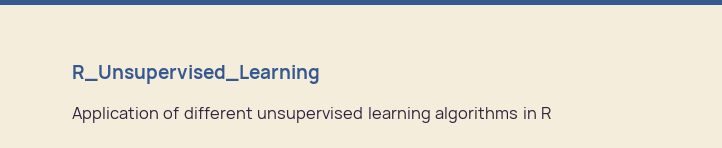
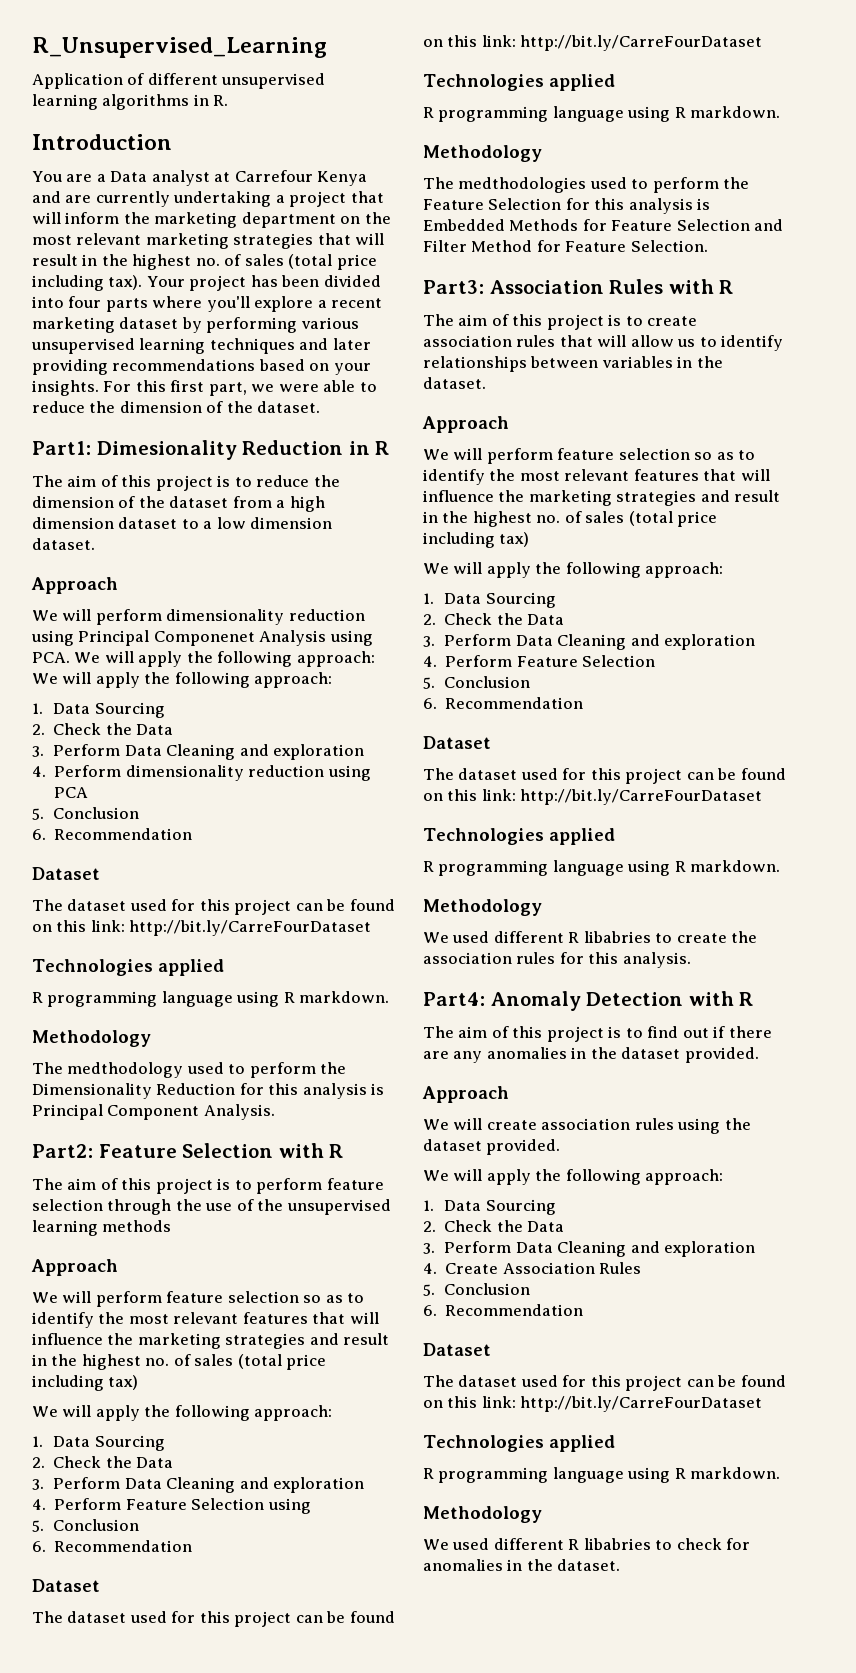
[541,107,552,119] R -> [213,95,229,106] [32,134,172,150] [32,170,368,186] [32,191,384,207] [32,212,391,228] [32,233,385,249] [32,254,377,270] [32,275,381,291] [32,296,383,312] [32,317,359,333] [31,338,371,354] [32,359,371,375] [32,380,377,396] [32,401,321,413] [32,440,390,460] [32,475,340,491] [32,496,325,512] [32,517,333,529] [32,538,95,550] [31,577,118,594] [32,609,365,625] [31,630,373,646] [32,651,375,667] [32,672,333,688] [32,702,165,718] [32,723,174,735] [32,744,364,760] [32,765,371,781] [54,787,89,798] [32,807,140,820] [32,828,193,840] [32,867,100,880] [32,899,395,915] [32,920,372,936] [32,959,224,976] [32,991,390,1007] [32,1030,151,1047] [32,1062,347,1078] [32,1083,385,1099] [32,1104,275,1120] [32,1143,344,1158] [32,1178,384,1194] [32,1199,391,1215] [32,1220,172,1236] [31,1259,118,1276] [32,1291,365,1307] [32,1312,379,1328] [32,1333,390,1349] [32,1354,327,1370] [32,1375,139,1391] [32,1405,333,1421] [32,1435,165,1451] [32,1456,174,1468] [32,1477,364,1493] [32,1498,311,1514] [32,1519,140,1532] [32,1540,193,1552] [32,1579,100,1592] [32,1611,395,1627] [423,35,763,51] [423,74,615,91] [423,106,781,122] [423,145,542,162] [423,177,750,193] [423,198,711,214] [423,219,784,231] [423,240,708,252] [423,279,734,294] [423,314,698,330] [423,335,784,351] [423,356,723,372] [423,377,486,389] [422,416,509,433] [423,448,756,464] [423,469,770,485] [423,490,781,506] [423,511,718,527] [423,532,530,548] [423,562,724,578] [423,592,556,608] [423,613,565,625] [423,634,755,650] [423,655,656,667] [423,676,531,689] [423,697,584,709] [423,736,491,749] [423,768,786,784] [423,789,763,805] [423,828,615,845] [423,860,781,876] [423,899,542,916] [423,931,758,943] [423,952,691,968] [423,991,754,1011] [423,1026,772,1042] [423,1047,759,1063] [422,1086,509,1103] [423,1118,751,1134] [423,1139,561,1155] [423,1169,724,1185] [423,1199,556,1215] [423,1220,565,1232] [423,1241,755,1257] [423,1262,642,1274] [423,1283,531,1296] [423,1304,584,1316] [423,1343,491,1356] [423,1375,786,1391] [423,1396,763,1412] [423,1435,615,1452] [423,1467,781,1483] [423,1506,542,1523] [423,1538,751,1550] [423,1559,621,1571] R. // Introduction // You are a Data analyst at Carrefour Kenya and are currently undertaking a project that will inform the marketing department on the most relevant marketing strategies that will result in the highest no. of sales (total price including tax). Your project has been divided into four parts where you'll explore a recent marketing dataset by performing various unsupervised learning techniques and later providing recommendations based on your insights. For this first part, we were able to reduce the dimension of the dataset. // Part1: Dimesionality Reduction in R // The aim of this project is to reduce the dimension of the dataset from a high dimension dataset to a low dimension dataset. // Approach // We will perform dimensionality reduction using Principal Componenet Analysis using PCA. We will apply the following approach: We will apply the following approach: // 1. Data Sourcing // 2. Check the Data // 3. Perform Data Cleaning and exploration // 4. Perform dimensionality reduction using PCA // 5. Conclusion // 6. Recommendation // Dataset // The dataset used for this project can be found on this link: http://bit.ly/CarreFourDataset // Technologies applied // R programming language using R markdown. // Methodology // The medthodology used to perform the Dimensionality Reduction for this analysis is Principal Component Analysis. // Part2: Feature Selection with R // The aim of this project is to perform feature selection through the use of the unsupervised learning methods // Approach // We will perform feature selection so as to identify the most relevant features that will influence the marketing strategies and result in the highest no. of sales (total price including tax) // We will apply the following approach: // 1. Data Sourcing // 2. Check the Data // 3. Perform Data Cleaning and exploration // 4. Perform Feature Selection using // 5. Conclusion // 6. Recommendation // Dataset // The dataset used for this project can be found on this link: http://bit.ly/CarreFourDataset // Technologies applied // R programming language using R markdown. // Methodology // The medthodologies used to perform the Feature Selection for this analysis is Embedded Methods for Feature Selection and Filter Method for Feature Selection. // Part3: Association Rules with R // The aim of this project is to create association rules that will allow us to identify relationships between variables in the dataset. // Approach // We will perform feature selection so as to identify the most relevant features that will influence the marketing strategies and result in the highest no. of sales (total price including tax) // We will apply the following approach: // 1. Data Sourcing // 2. Check the Data // 3. Perform Data Cleaning and exploration // 4. Perform Feature Selection // 5. Conclusion // 6. Recommendation // Dataset // The dataset used for this project can be found on this link: http://bit.ly/CarreFourDataset // Technologies applied // R programming language using R markdown. // Methodology // We used different R libabries to create the association rules for this analysis. // Part4: Anomaly Detection with R // The aim of this project is to find out if there are any anomalies in the dataset provided. // Approach // We will create association rules using the dataset provided. // We will apply the following approach: // 1. Data Sourcing // 2. Check the Data // 3. Perform Data Cleaning and exploration // 4. Create Association Rules // 5. Conclusion // 6. Recommendation // Dataset // The dataset used for this project can be found on this link: http://bit.ly/CarreFourDataset // Technologies applied // R programming language using R markdown. // Methodology // We used different R libabries to check for anomalies in the dataset.

